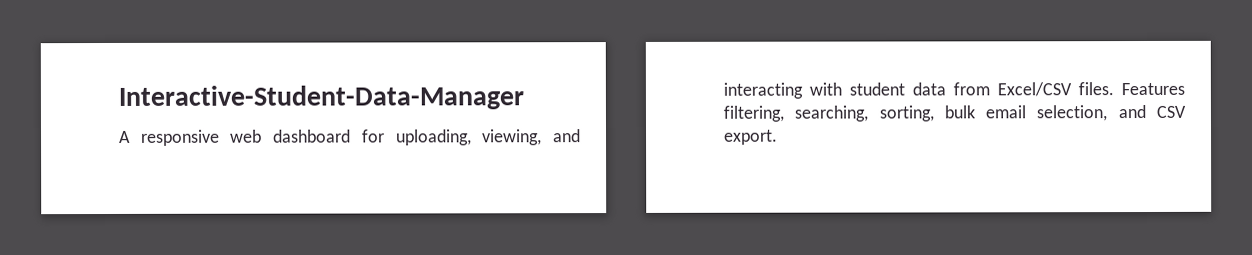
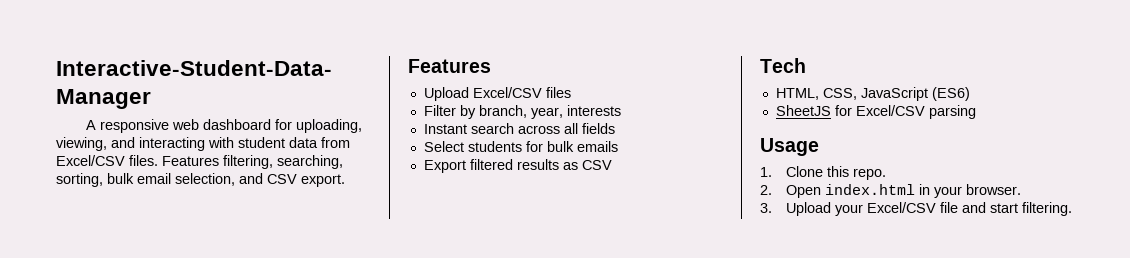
(778, 137) none -> [408,59,491,73] [423,87,571,101] [423,105,621,119] [423,123,615,134] [423,141,618,152] [423,159,612,173] [760,58,806,73] [775,87,970,101] [775,105,976,119] [760,138,819,156] [760,166,887,180] [760,184,1022,198] [760,202,1073,216] // Features // Upload Excel/CSV files // Filter by branch, year, interests // Instant search across all fields // Select students for bulk emails // Export filtered results as CSV // Tech // HTML, CSS, JavaScript (ES6) // SheetJS for Excel/CSV parsing // Usage // 1. Clone this repo. // 2. Open index.html in your browser. // 3. Upload your Excel/CSV file and start filtering.

